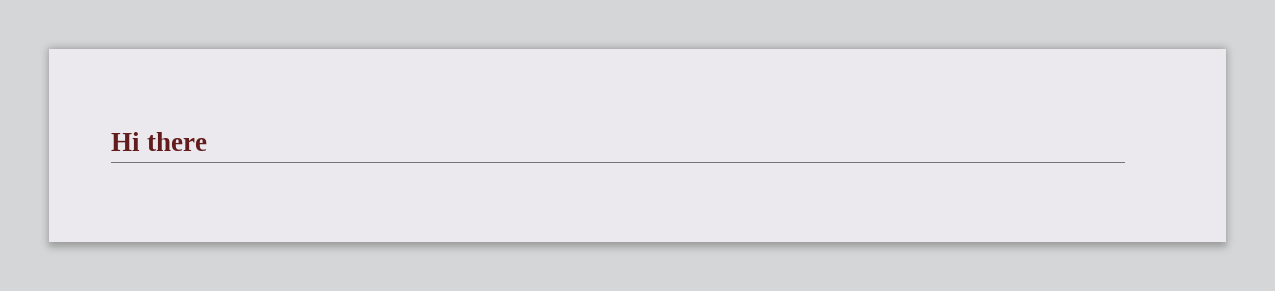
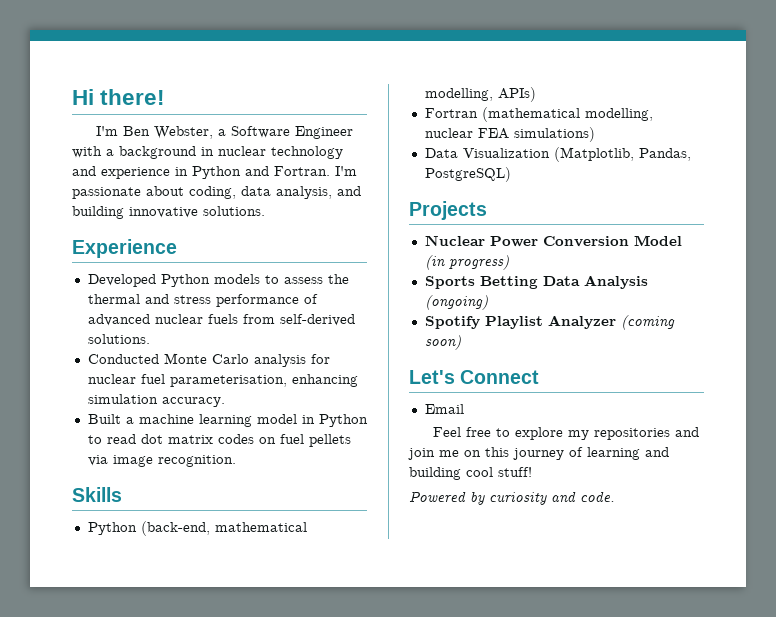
[147,132,208,151] there -> [100,89,166,105] [95,126,353,139] [72,146,343,159] [72,166,357,179] [72,186,361,199] [72,206,265,219] [72,239,177,258] [87,274,349,287] [87,294,318,307] [87,314,355,326] [87,334,150,344] [87,353,330,367] [87,374,358,387] [87,394,225,407] [87,414,368,427] [87,434,351,447] [87,455,236,467] [72,487,122,502] [87,521,307,536] [424,87,536,102] [424,107,653,122] [424,127,595,142] [424,147,691,162] [424,167,511,182] [409,201,487,220] [424,235,682,247] [424,255,509,270] [424,275,648,289] [424,295,488,310] [424,315,675,330] [424,335,461,350] [409,370,540,384] [424,404,464,414] [432,427,699,440] [408,447,669,460] [409,467,532,480] [409,491,615,505] there! // I'm Ben Webster, a Software Engineer with a background in nuclear technology and experience in Python and Fortran. I'm passionate about coding, data analysis, and building innovative solutions. // Experience // Developed Python models to assess the thermal and stress performance of advanced nuclear fuels from self-derived solutions. // Conducted Monte Carlo analysis for nuclear fuel parameterisation, enhancing simulation accuracy. // Built a machine learning model in Python to read dot matrix codes on fuel pellets via image recognition. // Skills // Python (back-end, mathematical modelling, APIs) // Fortran (mathematical modelling, nuclear FEA simulations) // Data Visualization (Matplotlib, Pandas, PostgreSQL) // Projects // Nuclear Power Conversion Model (in progress) // Sports Betting Data Analysis (ongoing) // Spotify Playlist Analyzer (coming soon) // Let's Connect // Email // Feel free to explore my repositories and join me on this journey of learning and building cool stuff! // Powered by curiosity and code.

